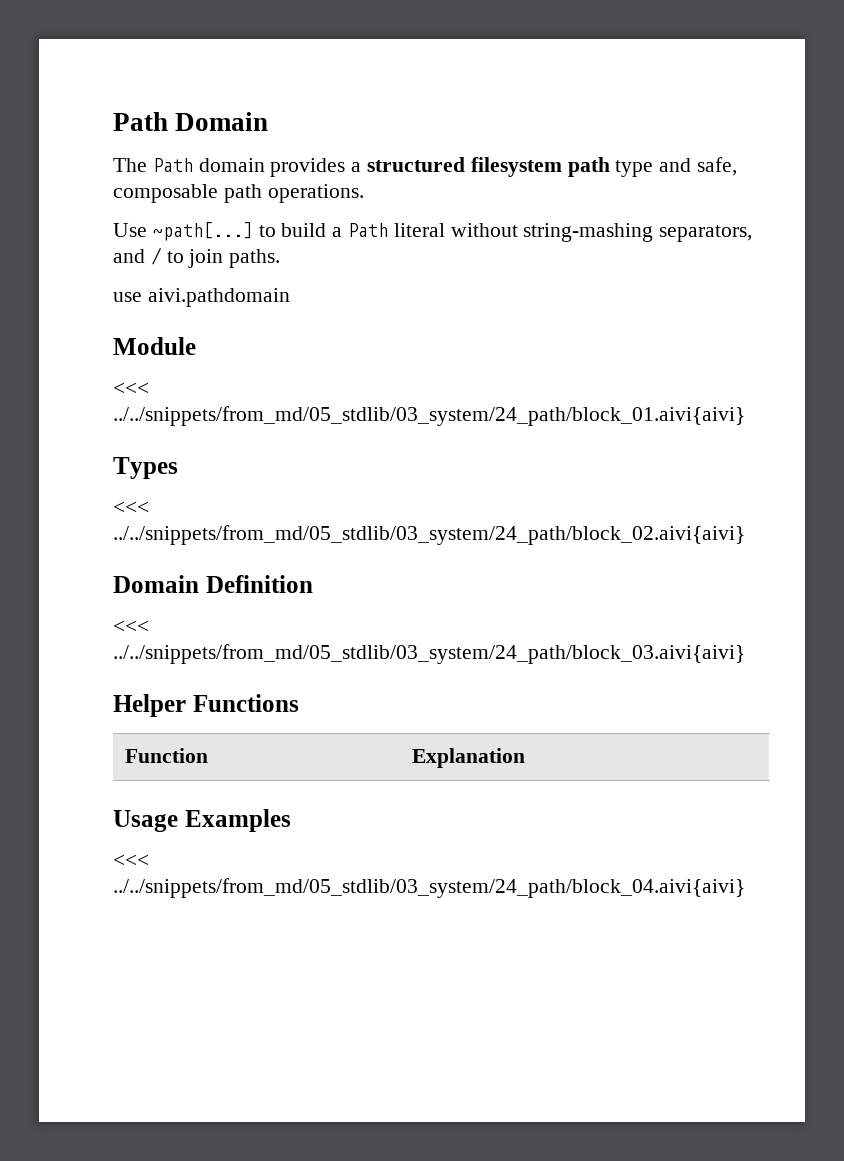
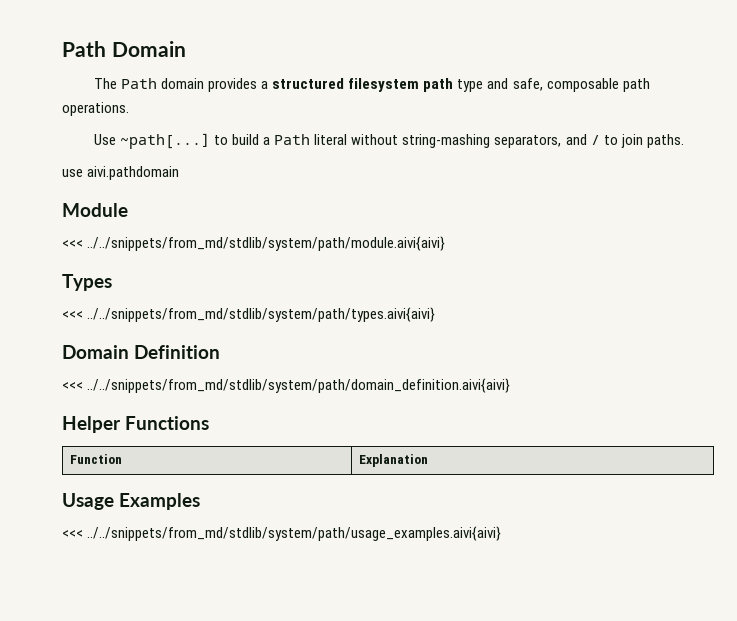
[113,406,745,426] ../../snippets/from_md/05_stdlib/03_system/24_path/block_01.aivi{aivi} -> [87,236,446,251] ../../snippets/from_md/stdlib/system/path/module.aivi{aivi}
[113,525,745,545] ../../snippets/from_md/05_stdlib/03_system/24_path/block_02.aivi{aivi} -> [87,307,436,322] ../../snippets/from_md/stdlib/system/path/types.aivi{aivi}
[113,644,745,664] ../../snippets/from_md/05_stdlib/03_system/24_path/block_03.aivi{aivi} -> [87,378,511,393] ../../snippets/from_md/stdlib/system/path/domain_definition.aivi{aivi}
[113,878,745,898] ../../snippets/from_md/05_stdlib/03_system/24_path/block_04.aivi{aivi} -> [87,526,502,541] ../../snippets/from_md/stdlib/system/path/usage_examples.aivi{aivi}

